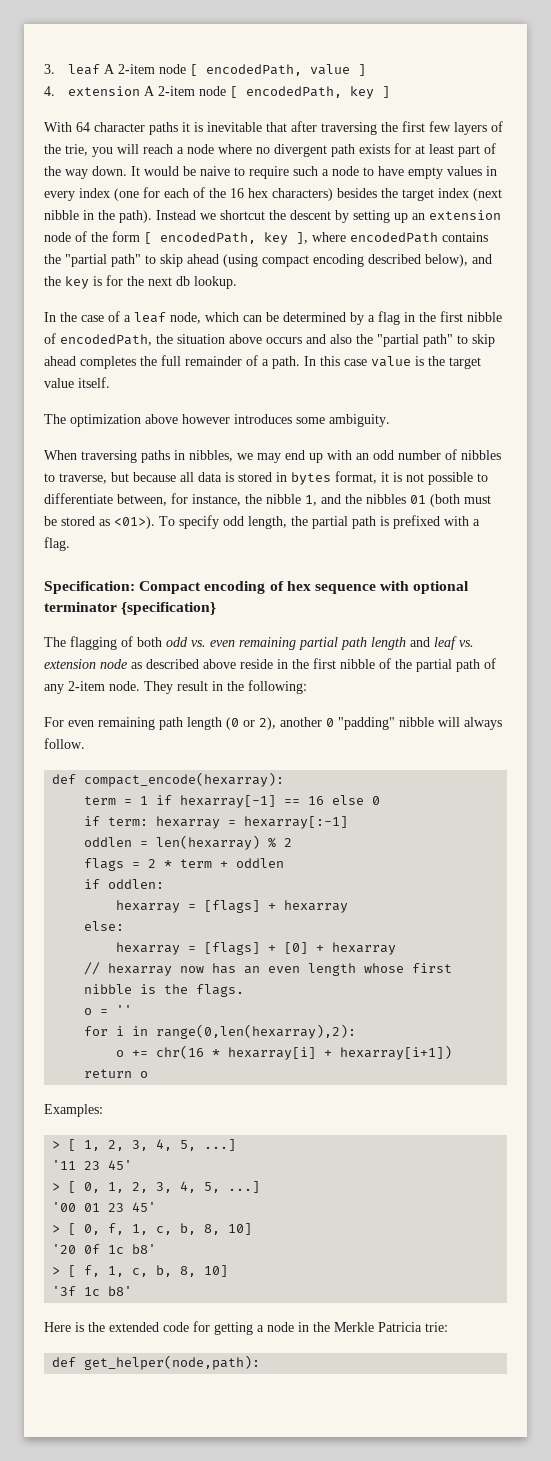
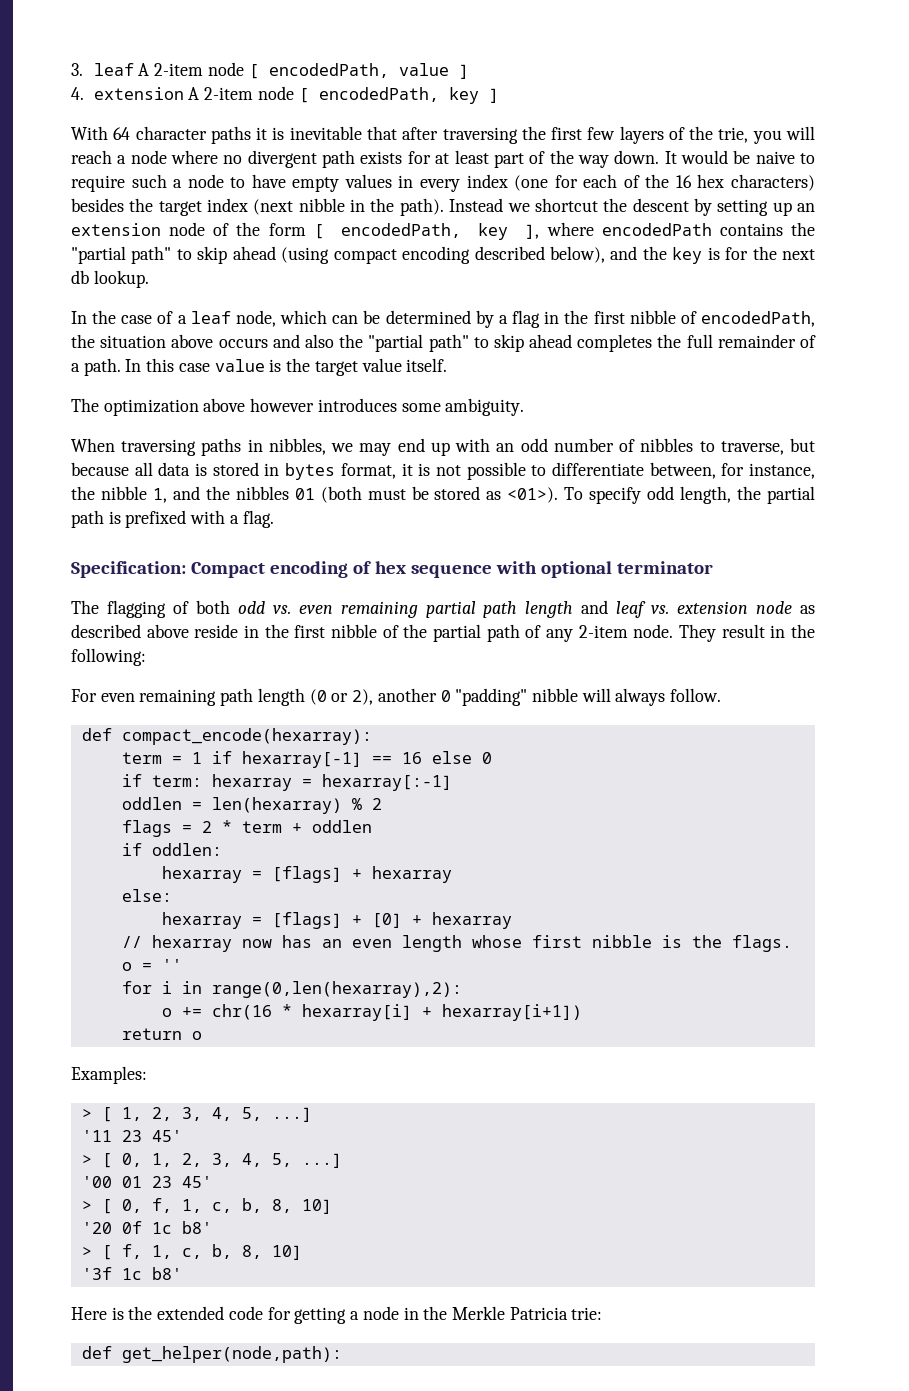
[121,602,217,615] {specification} -> (714, 567) none

